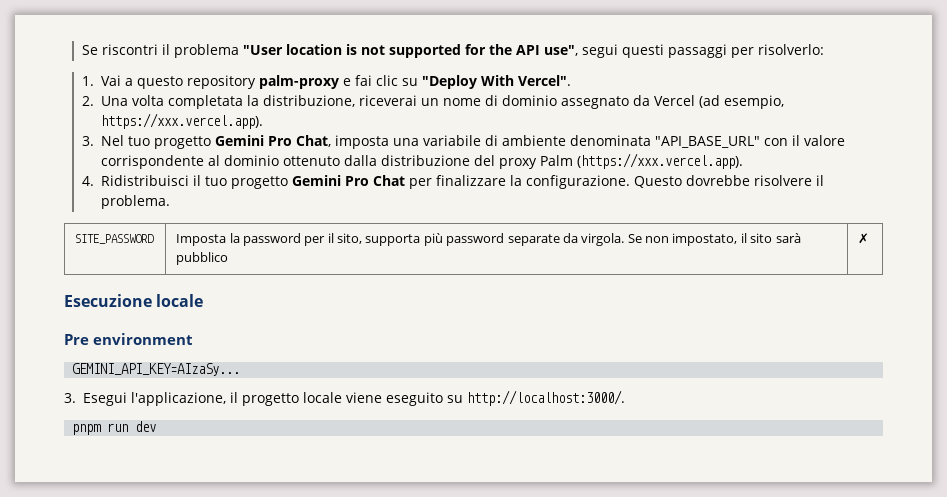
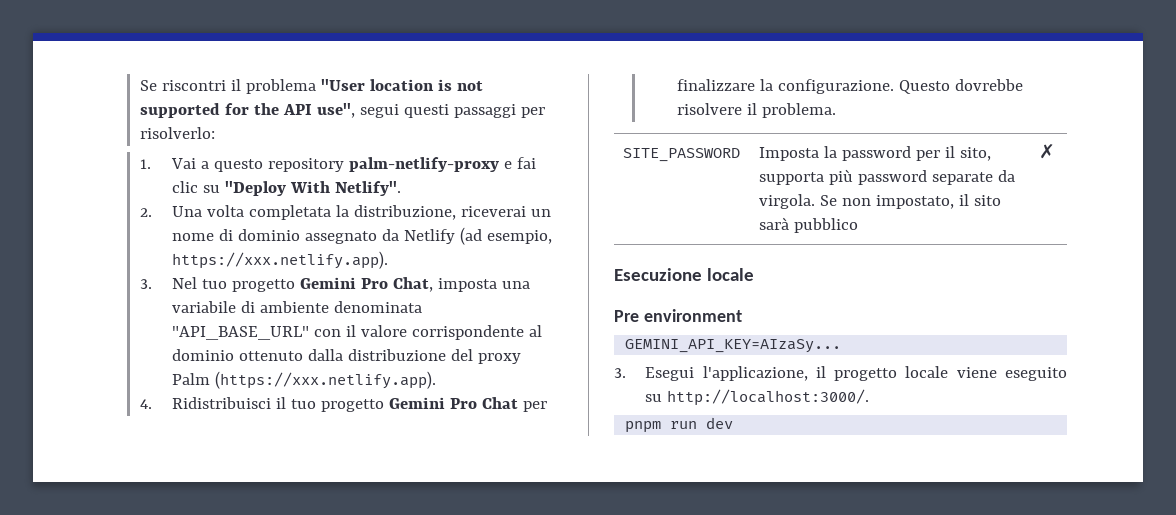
[259,75,340,89] palm-proxy -> [348,157,499,172] palm-netlify-proxy
[518,75,572,86] Vercel". -> [334,181,401,196] Netlify".
[654,95,696,106] Vercel -> [403,229,455,244] Netlify
[101,113,264,129] https://xxx.vercel.app). -> [171,251,388,269] https://xxx.netlify.app).
[577,153,744,169] (https://xxx.vercel.app). -> [214,371,436,389] (https://xxx.netlify.app).

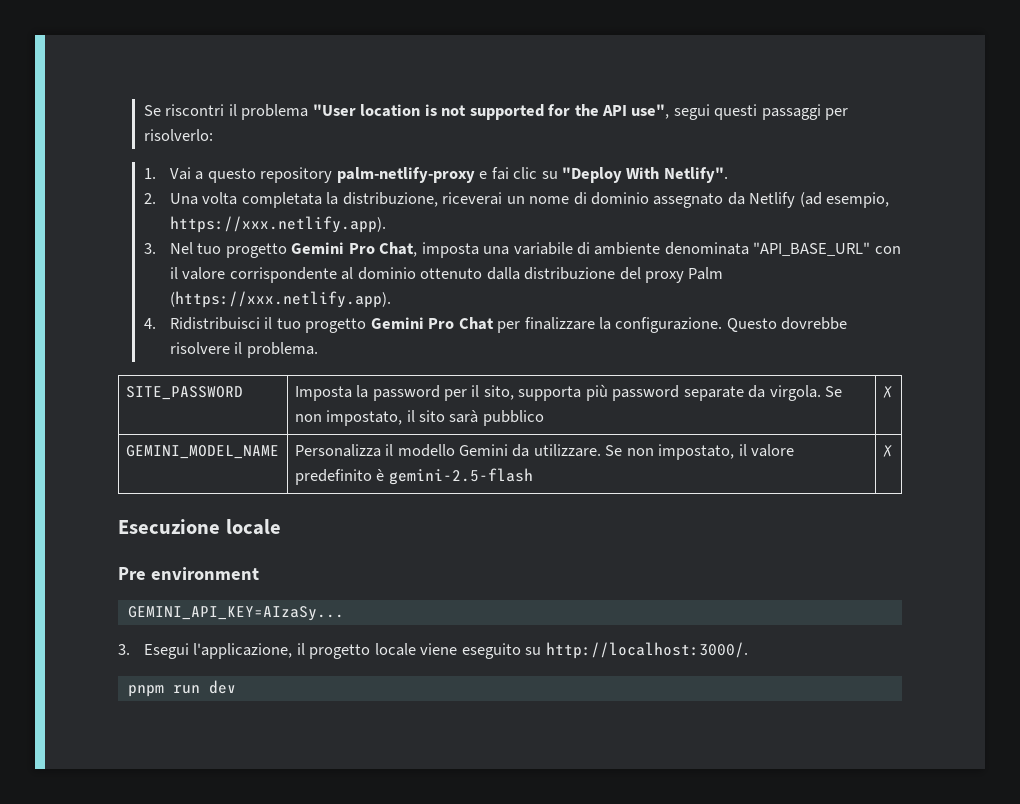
(1056, 151) none -> [125,445,279,459] [294,444,795,460] [294,468,533,485] [882,445,892,457] // GEMINI_MODEL_NAME | Personalizza il modello Gemini da utilizzare. Se non impostato, il valore predefinito è gemini-2.5-flash | ✗

